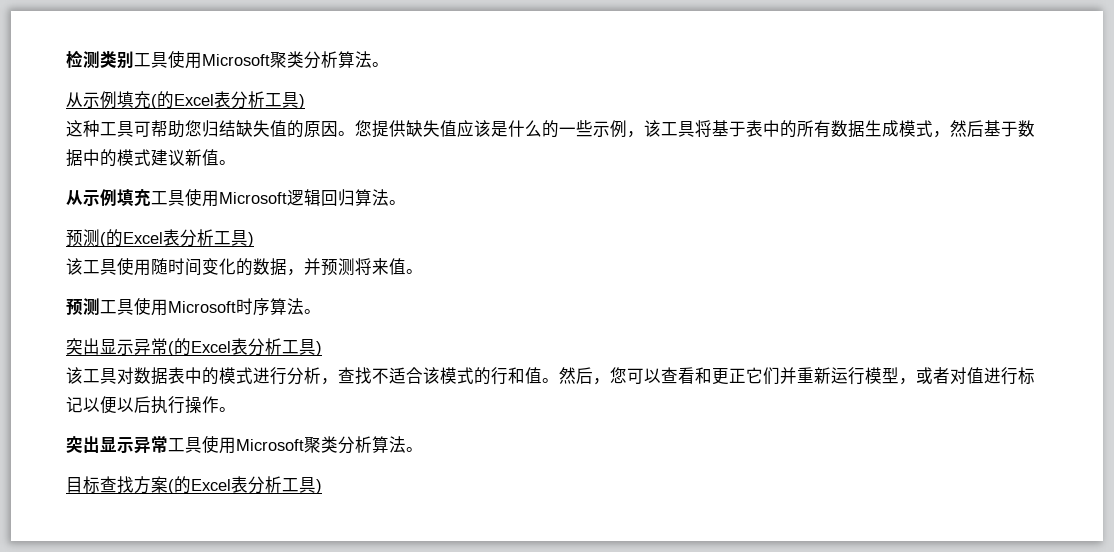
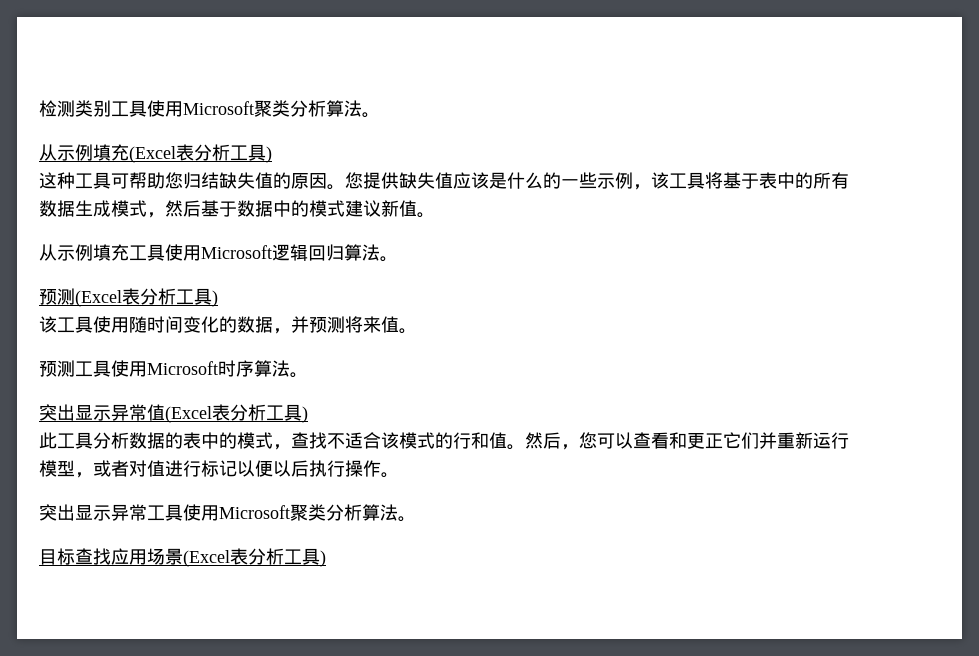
[151,91,214,109] (的Excel -> [129,146,176,163] (Excel
[100,229,163,247] (的Excel -> [75,290,122,307] (Excel
[168,338,322,356] [66,367,168,385] (的Excel表分析工具) // 该工具对数据 -> [147,404,308,423] [39,432,183,449] 值(Excel表分析工具) // 此工具分析数据的
[253,367,321,385] 进行分析 -> (273, 440) none
[134,476,231,494] 方案(的Excel -> [111,548,230,567] 应用场景(Excel

